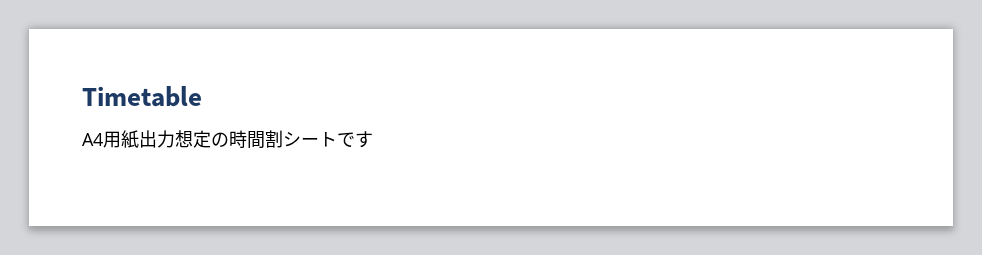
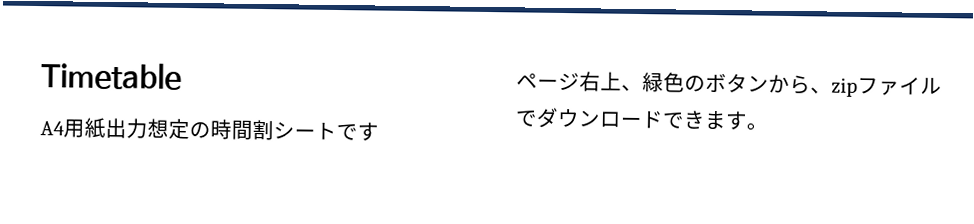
(373, 139) none -> [516,71,942,97] [515,107,768,131] // ページ右上、緑色のボタンから、zipファイルでダウンロードできます。

